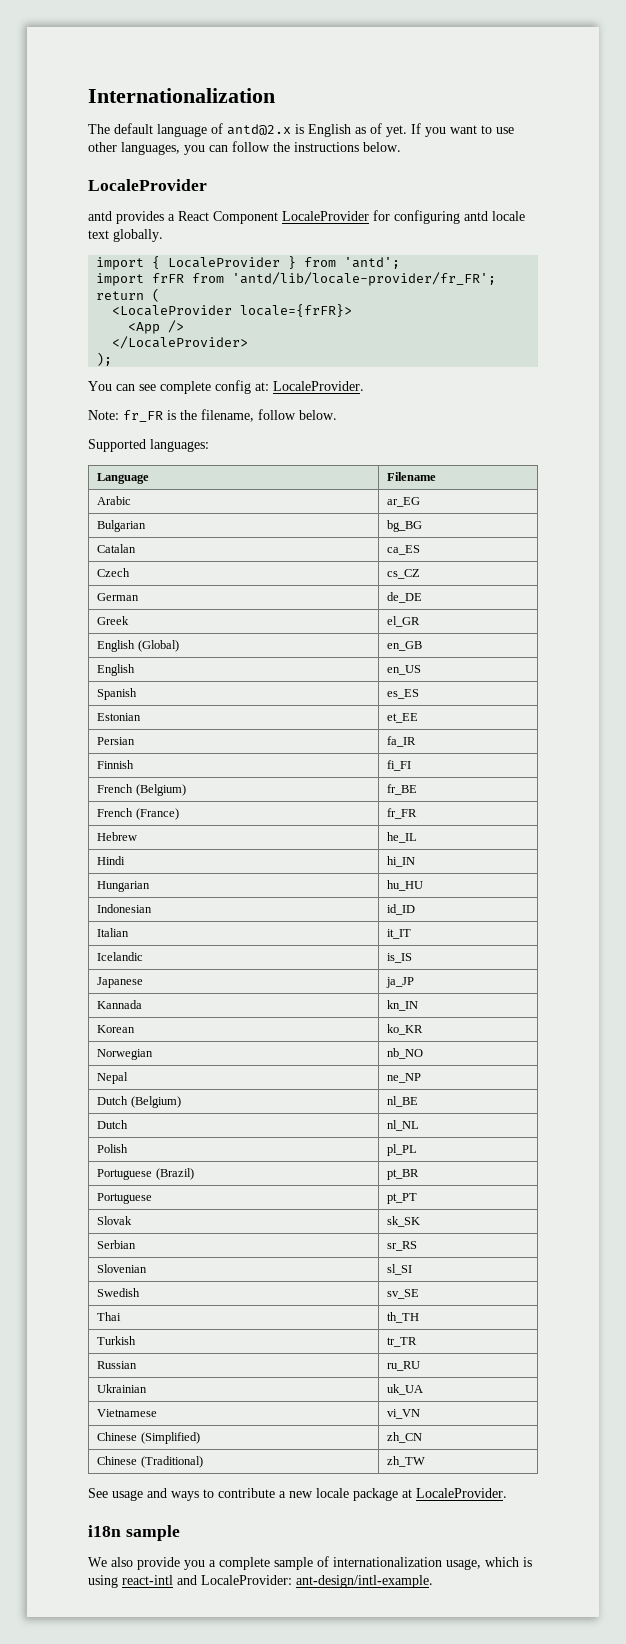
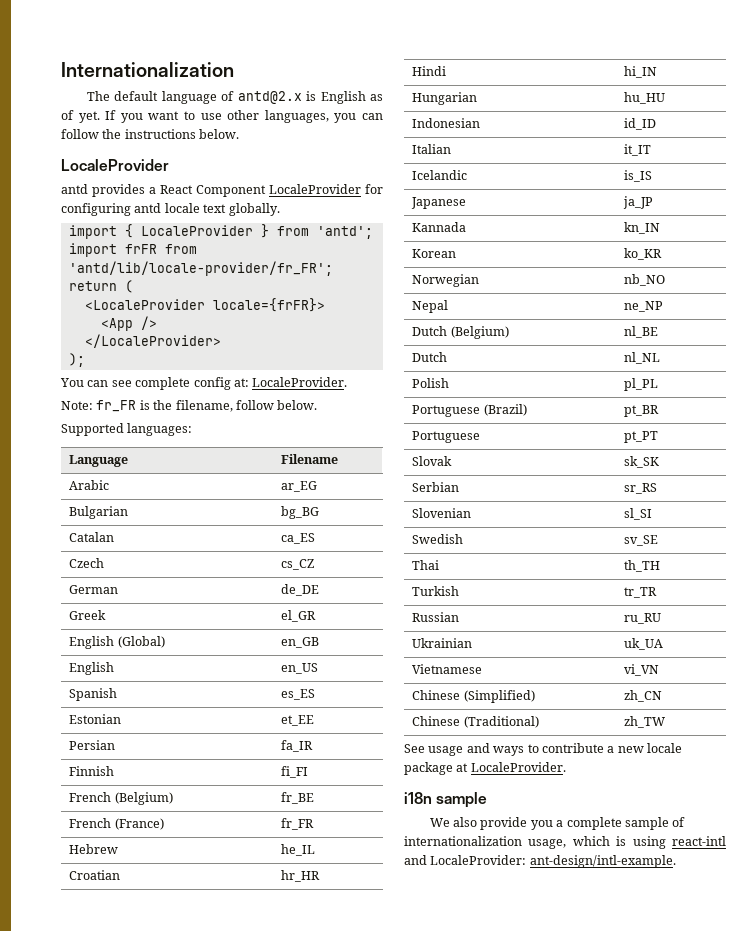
(418, 837) none -> [69,870,121,880] [281,870,321,882] // Croatian | hr_HR

